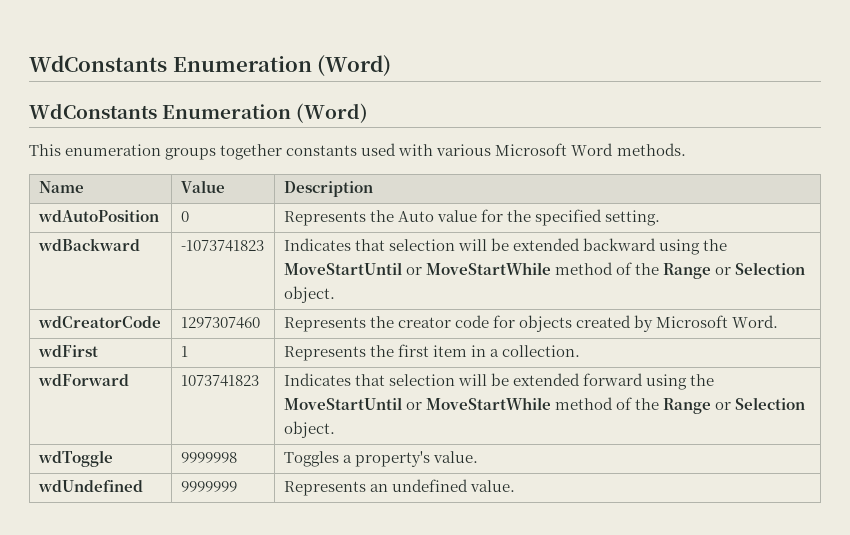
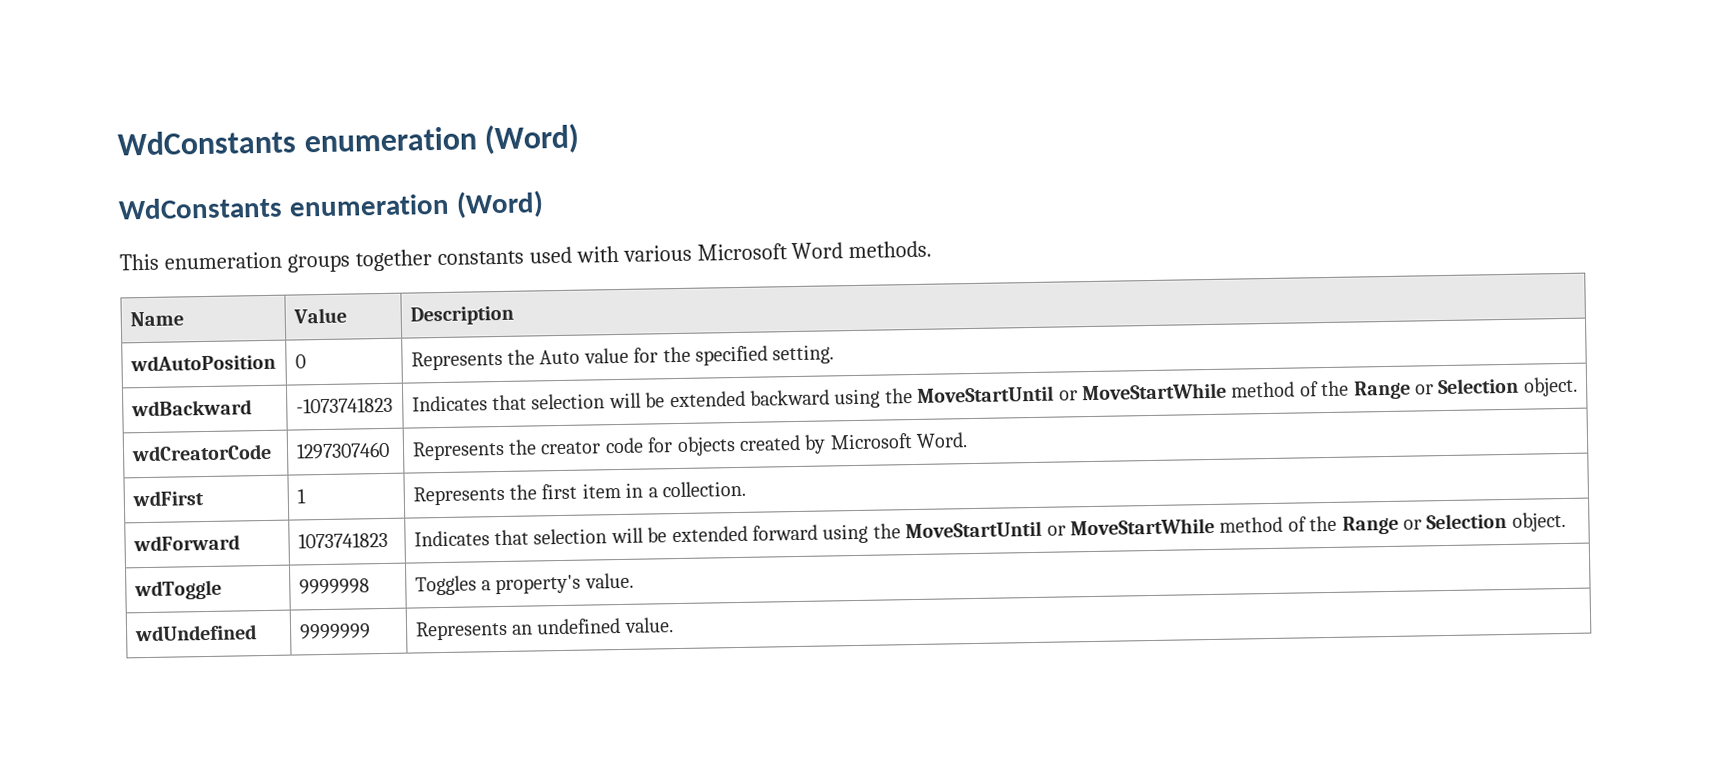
[29,55,312,72] WdConstants Enumeration -> [117,126,477,156] WdConstants enumeration
[162,104,292,119] Enumeration -> [288,193,450,217] enumeration

